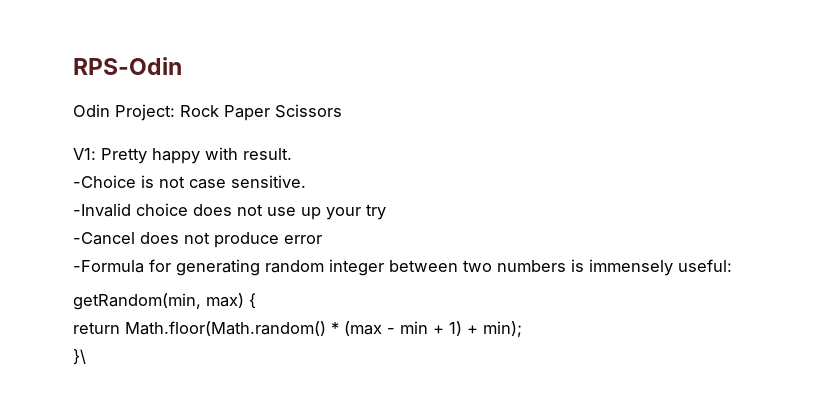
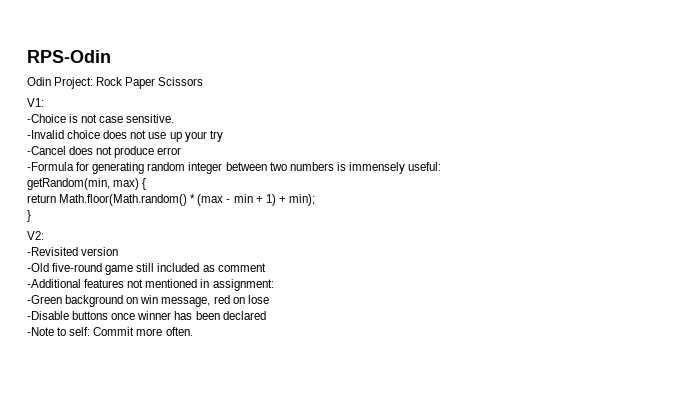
[101,147,292,164] Pretty happy with result. -> (44, 102) none
[73,349,86,365] }\ -> [27,210,31,222] [27,231,44,240] [27,247,119,256] [27,263,266,275] [27,279,274,291] [27,295,269,307] [27,311,266,320] [27,327,193,336] } // V2: // -Revisited version // -Old five-round game still included as comment // -Additional features not mentioned in assignment: // -Green background on win message, red on lose // -Disable buttons once winner has been declared // -Note to self: Commit more often.

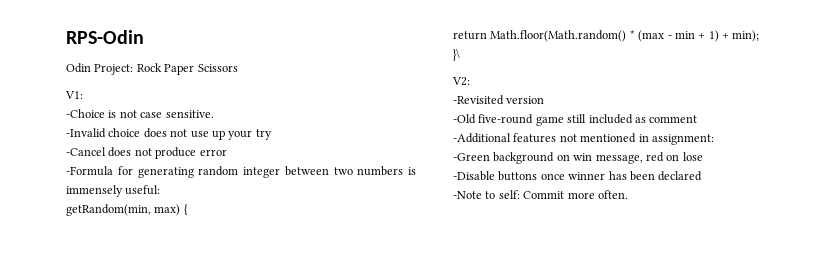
[27,210,31,222] } -> [453,48,460,61] }\

